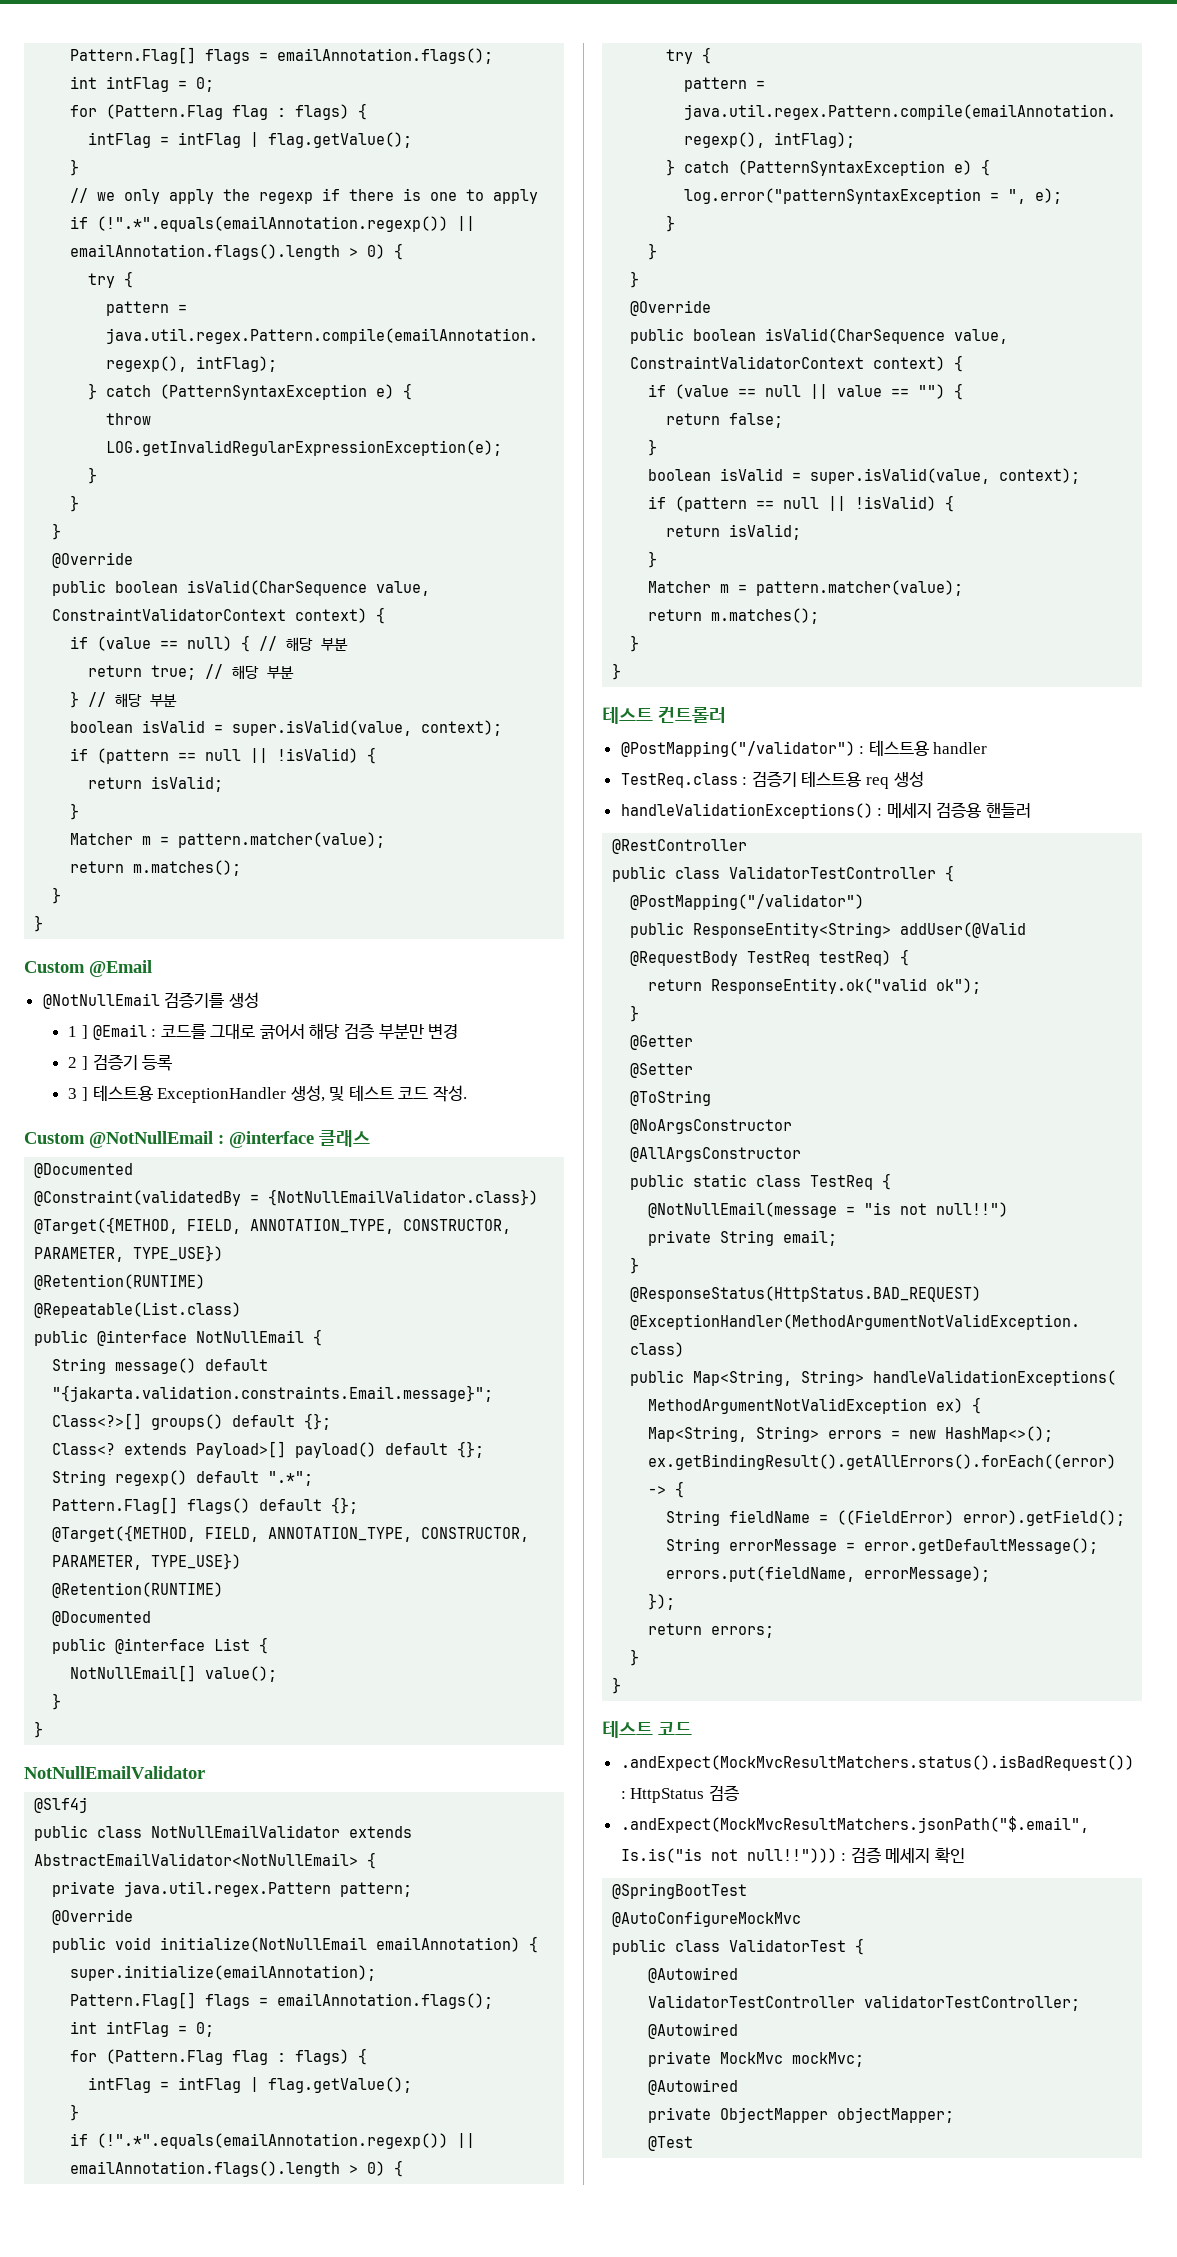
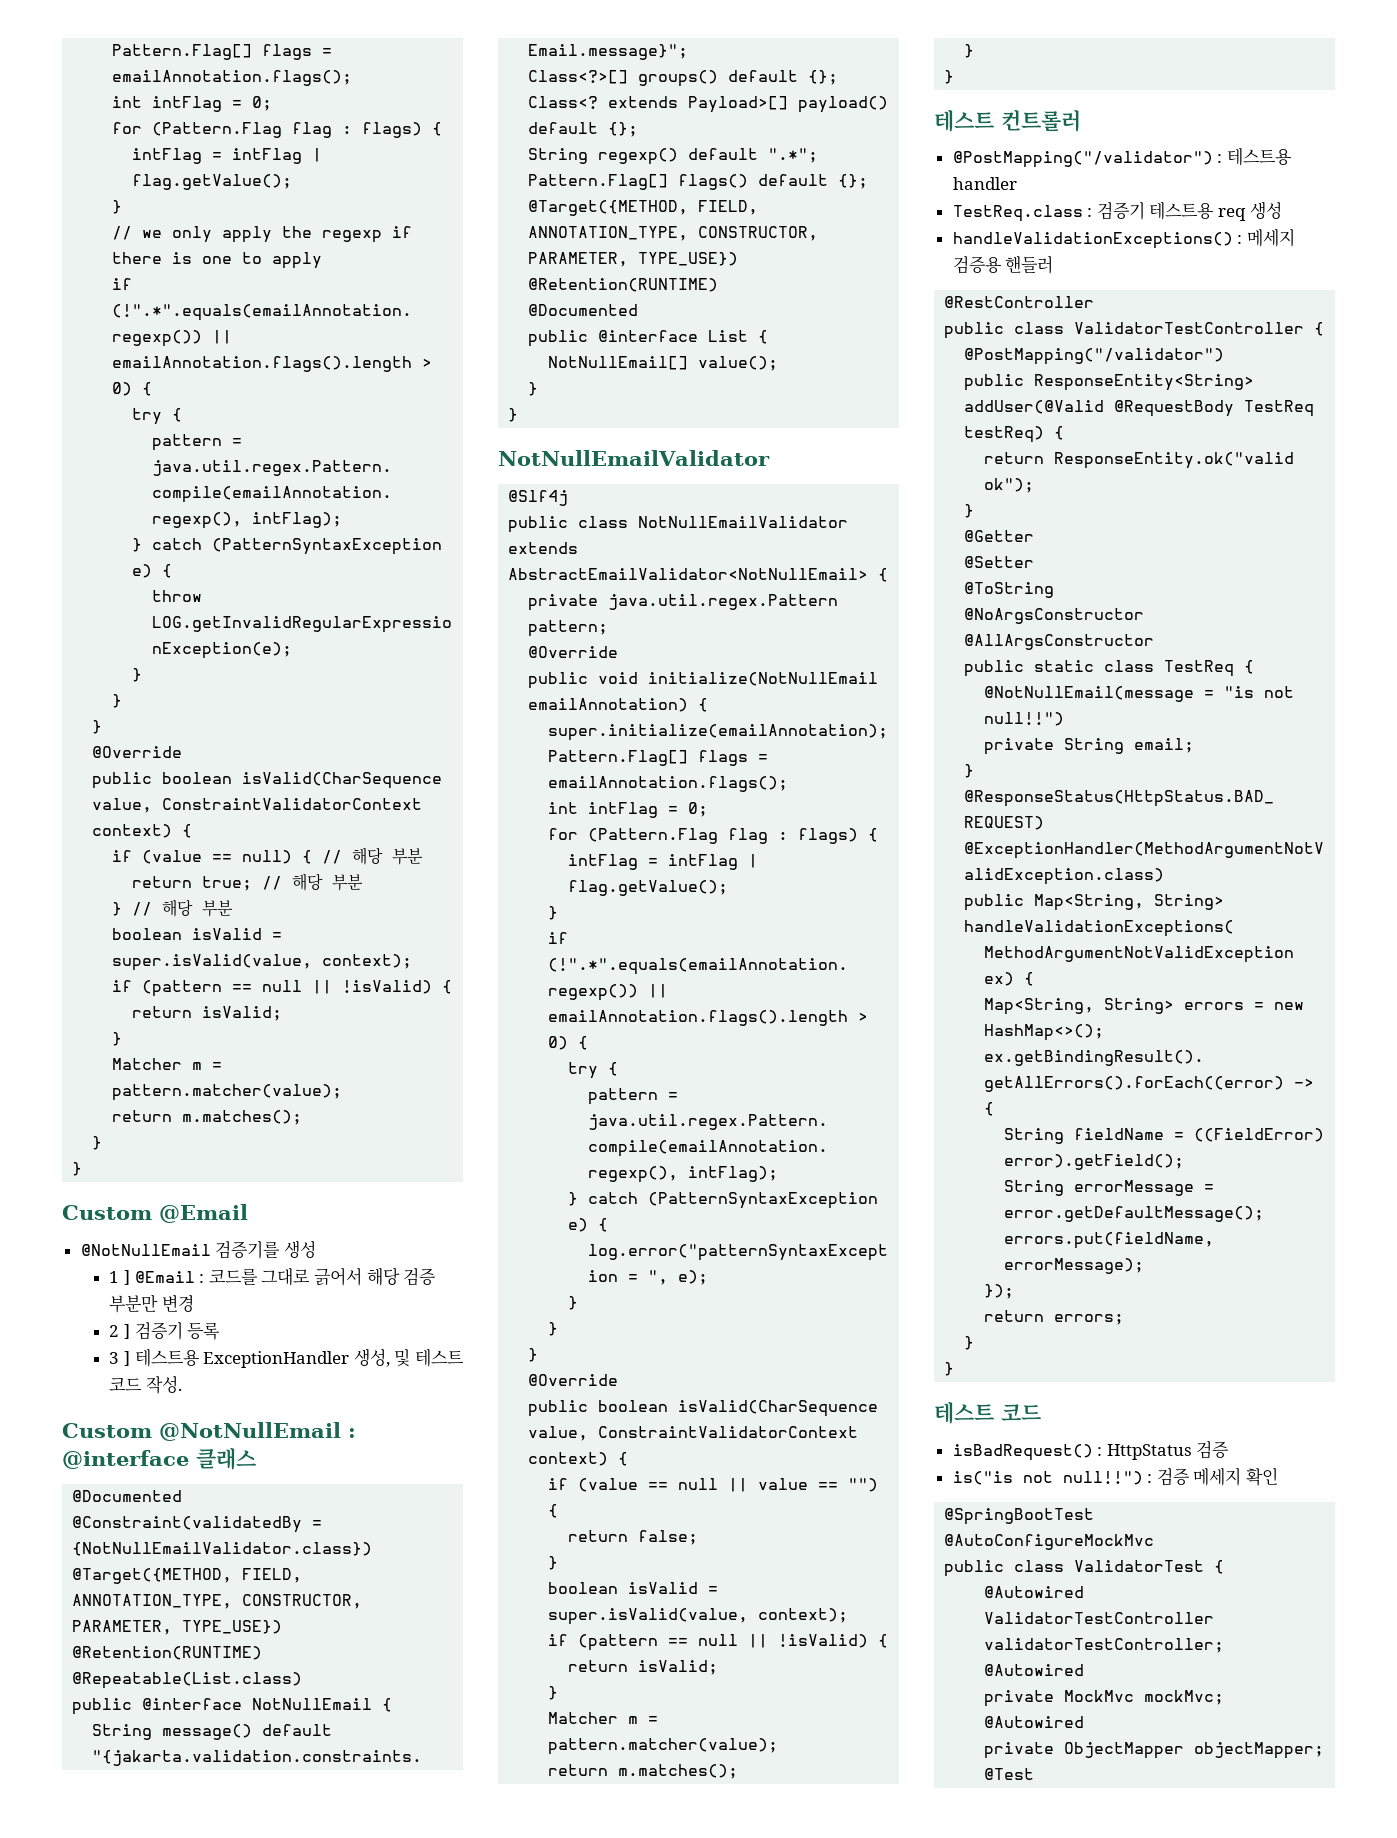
[620,1755,1134,1771] .andExpect(MockMvcResultMatchers.status().isBadRequest()) -> [952,1444,1093,1461] isBadRequest()
[620,1816,1089,1833] [620,1848,837,1863] .andExpect(MockMvcResultMatchers.jsonPath("$.email", Is.is("is not null!!"))) -> [952,1471,1143,1485] is("is not null!!")

